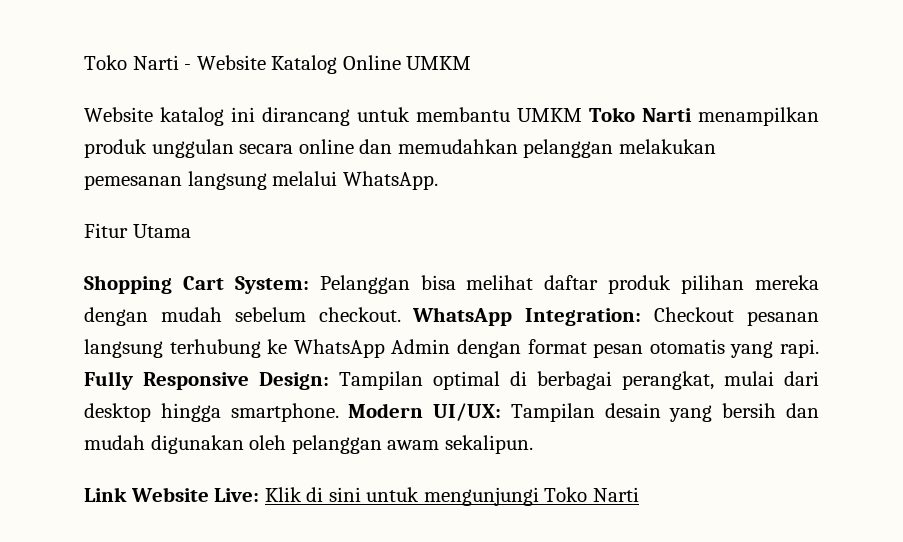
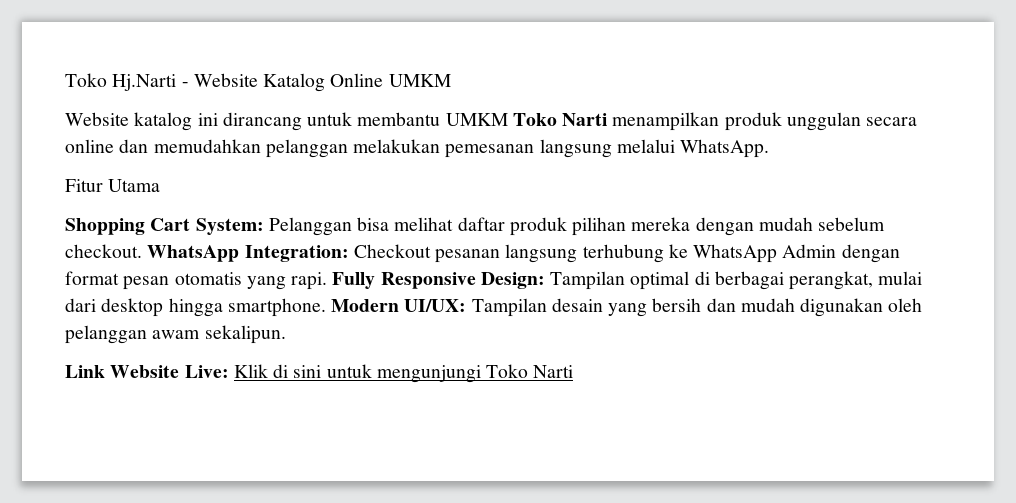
[84,55,179,70] Toko Narti -> [65,73,177,91] Toko Hj.Narti

